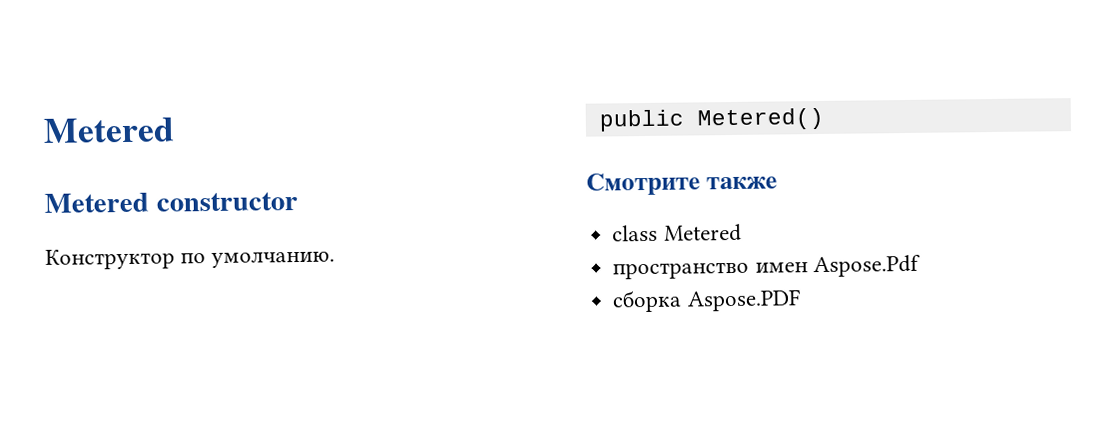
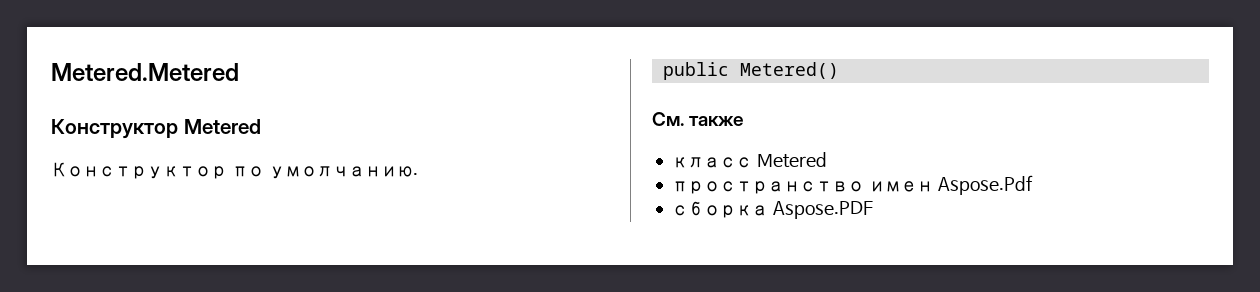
[43,117,175,143] [44,192,298,213] Metered // Metered constructor -> [51,63,239,81] [51,119,261,139] Metered.Metered // Конструктор Metered
[586,172,700,196] Смотрите -> [652,112,684,126] См.
[612,224,659,242] class -> [671,157,752,168] класс

